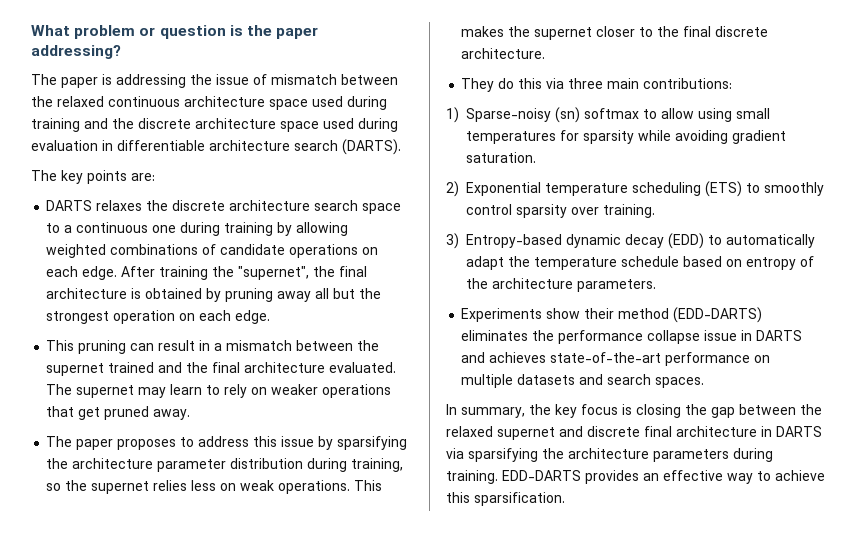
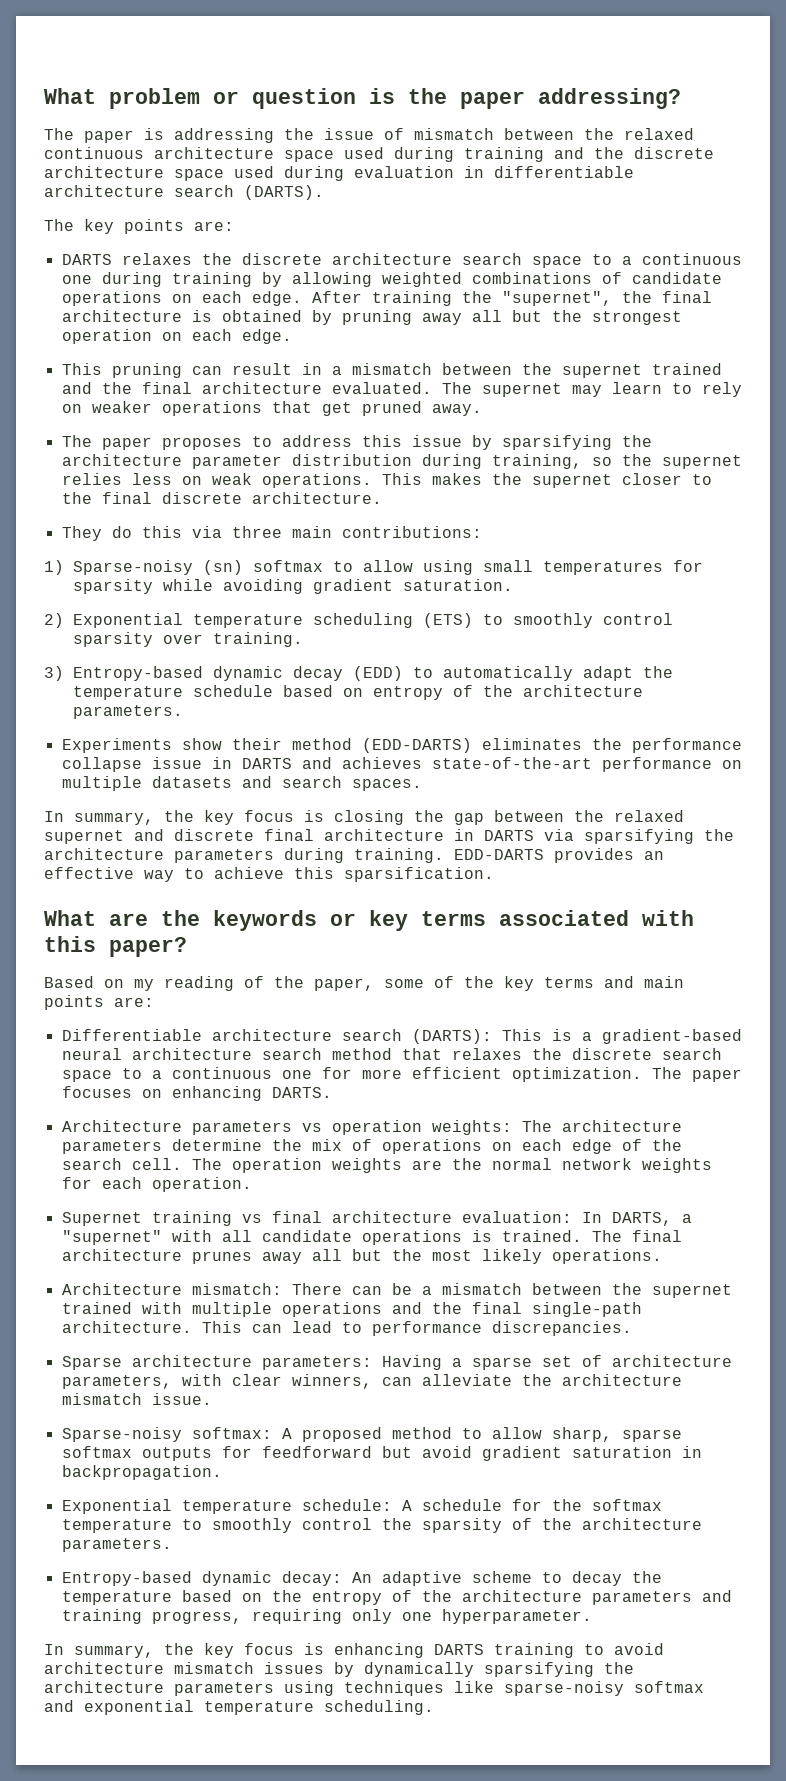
(565, 499) none -> [44,910,694,931] [44,936,187,957] [44,976,684,991] [44,995,154,1010] [61,1029,742,1044] [61,1048,722,1060] [61,1067,742,1082] [61,1086,332,1101] [61,1120,682,1135] [61,1139,682,1154] [61,1158,712,1173] [61,1177,252,1192] [61,1211,692,1226] [61,1230,682,1245] [61,1249,662,1264] [61,1283,732,1298] [61,1302,642,1317] [61,1321,632,1336] [61,1355,732,1370] [61,1374,682,1389] [61,1393,212,1405] [61,1427,682,1442] [61,1446,702,1461] [61,1465,222,1480] [61,1499,662,1514] [61,1518,702,1533] [61,1538,172,1552] [61,1571,662,1586] [61,1590,732,1605] [61,1609,592,1624] [44,1643,664,1658] [44,1662,634,1677] [44,1681,704,1696] [44,1700,434,1715] // What are the keywords or key terms associated with this paper? // Based on my reading of the paper, some of the key terms and main points are: // Differentiable architecture search (DARTS): This is a gradient-based neural architecture search method that relaxes the discrete search space to a continuous one for more efficient optimization. The paper focuses on enhancing DARTS. // Architecture parameters vs operation weights: The architecture parameters determine the mix of operations on each edge of the search cell. The operation weights are the normal network weights for each operation. // Supernet training vs final architecture evaluation: In DARTS, a "supernet" with all candidate operations is trained. The final architecture prunes away all but the most likely operations. // Architecture mismatch: There can be a mismatch between the supernet trained with multiple operations and the final single-path architecture. This can lead to performance discrepancies. // Sparse architecture parameters: Having a sparse set of architecture parameters, with clear winners, can alleviate the architecture mismatch issue. // Sparse-noisy softmax: A proposed method to allow sharp, sparse softmax outputs for feedforward but avoid gradient saturation in backpropagation. // Exponential temperature schedule: A schedule for the softmax temperature to smoothly control the sparsity of the architecture parameters. // Entropy-based dynamic decay: An adaptive scheme to decay the temperature based on the entropy of the architecture parameters and training progress, requiring only one hyperparameter. // In summary, the key focus is enhancing DARTS training to avoid architecture mismatch issues by dynamically sparsifying the architecture parameters using techniques like sparse-noisy softmax and exponential temperature scheduling.

